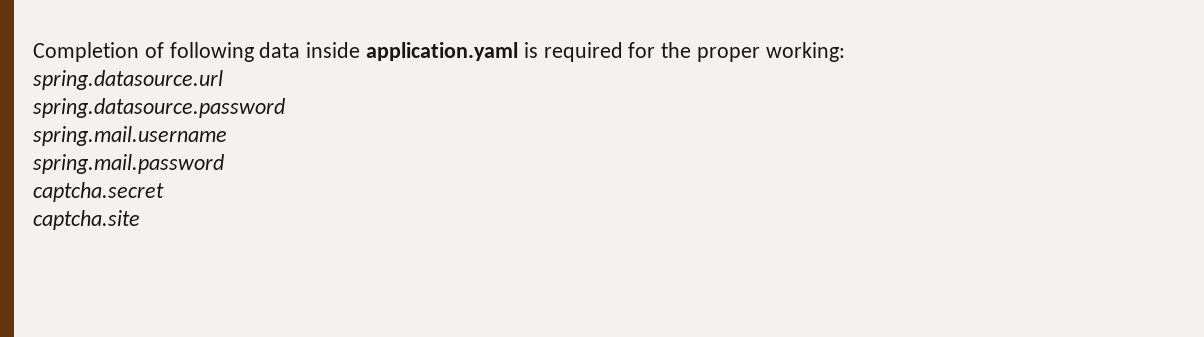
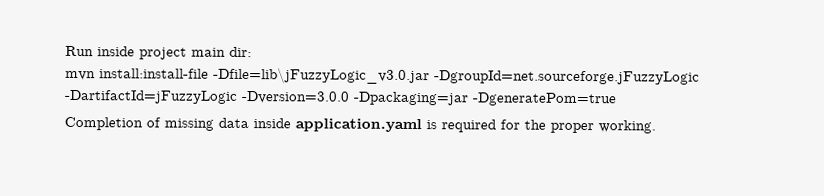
(33, 52) none -> [65,45,252,60] [65,66,700,85] [64,89,617,107] Run inside project main dir: // mvn install:install-file -Dfile=lib\jFuzzyLogic_v3.0.jar -DgroupId=net.sourceforge.jFuzzyLogic -DartifactId=jFuzzyLogic -Dversion=3.0.0 -Dpackaging=jar -DgeneratePom=true //
[169,42,254,62] following -> [164,118,214,131] missing
[765,42,845,62] [33,70,223,90] [33,98,285,118] [33,126,227,146] [33,154,224,174] [33,182,164,202] [33,210,140,230] working: // spring.datasource.url // spring.datasource.password // spring.mail.username // spring.mail.password // captcha.secret // captcha.site -> [598,120,656,134] working.

